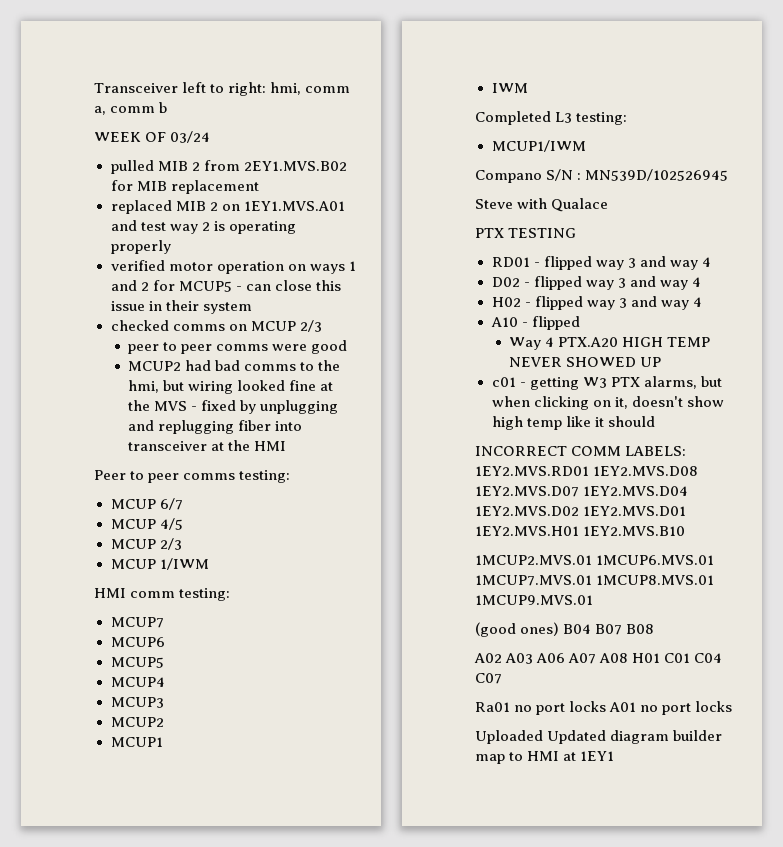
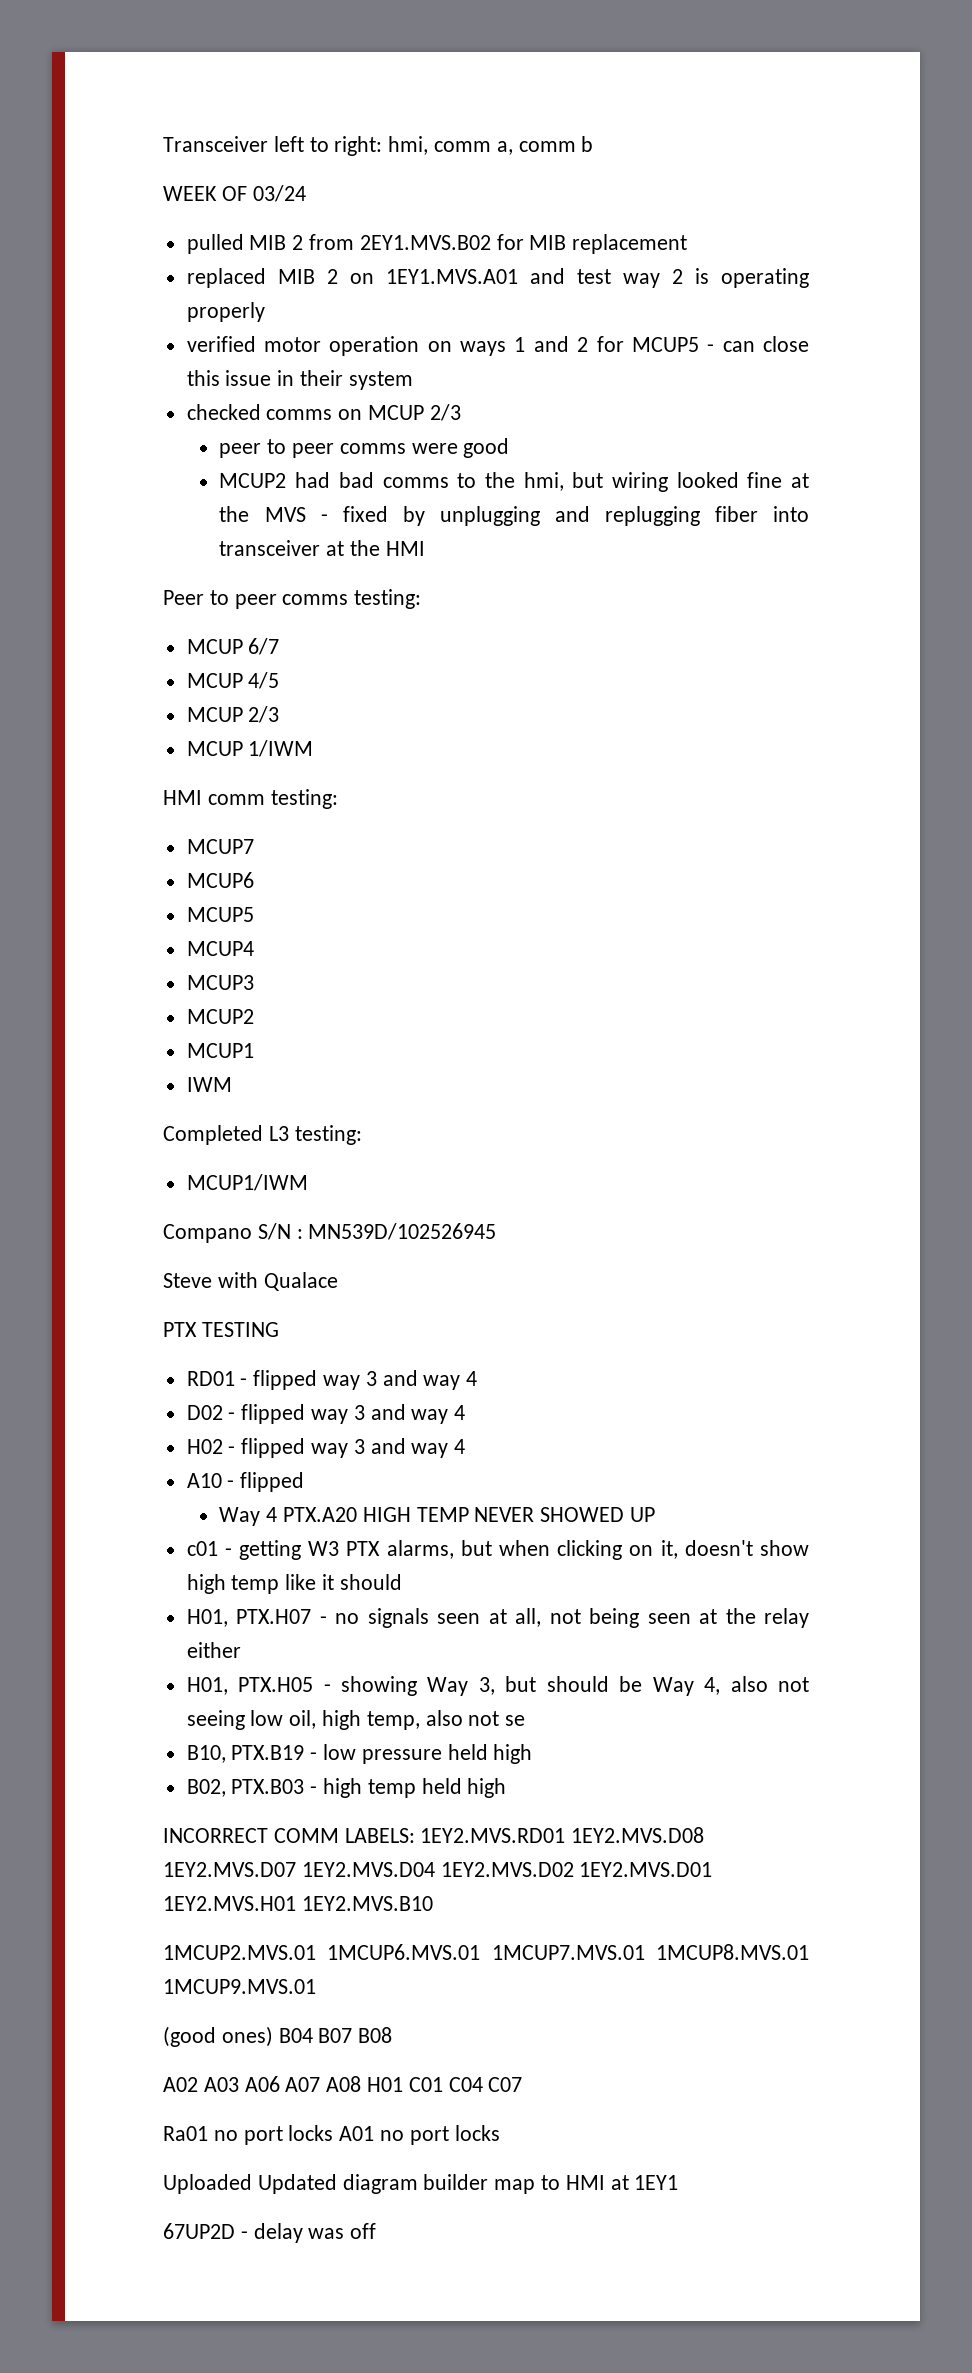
(655, 421) none -> [186,1608,810,1628] [186,1642,241,1658] [186,1676,809,1696] [186,1710,526,1730] [186,1744,533,1764] [186,1778,507,1798] // H01, PTX.H07 - no signals seen at all, not being seen at the relay either // H01, PTX.H05 - showing Way 3, but should be Way 4, also not seeing low oil, high temp, also not se // B10, PTX.B19 - low pressure held high // B02, PTX.B03 - high temp held high
(615, 756) none -> [163,2223,377,2243] // 67UP2D - delay was off

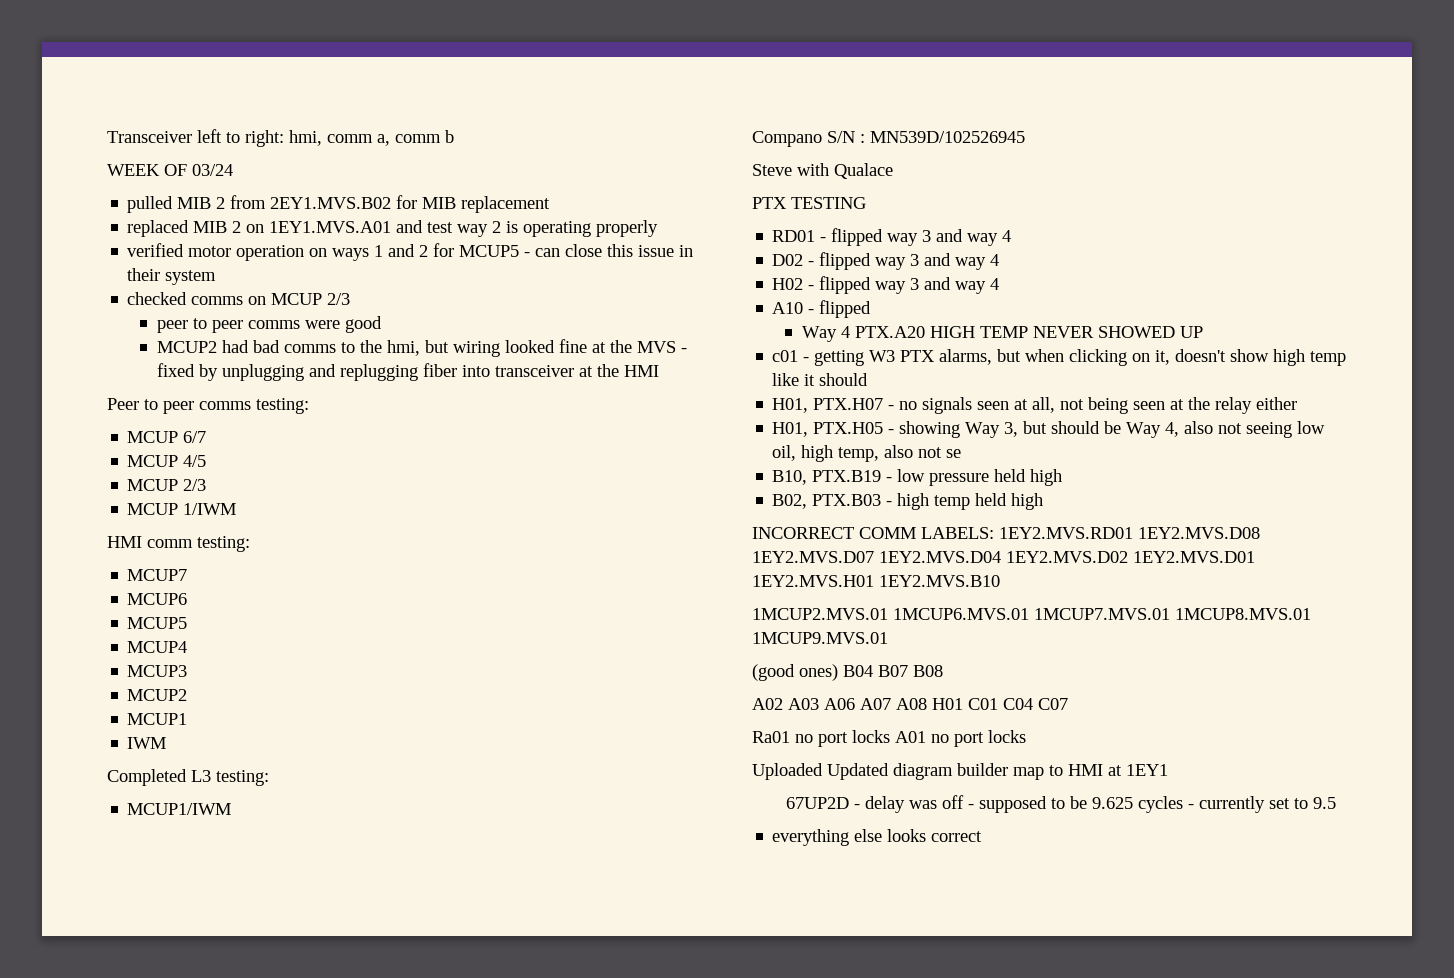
(377, 2231) none -> [967,796,1336,813] [772,829,983,846] - supposed to be 9.625 cycles - currently set to 9.5 // everything else looks correct

